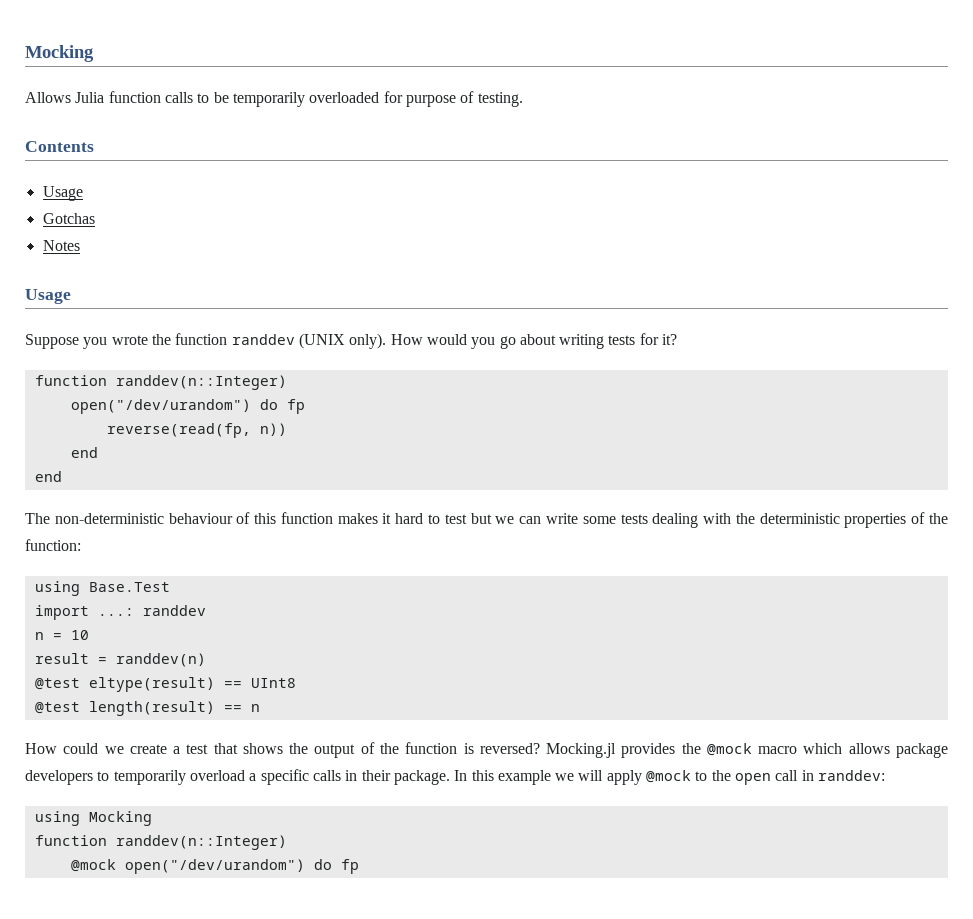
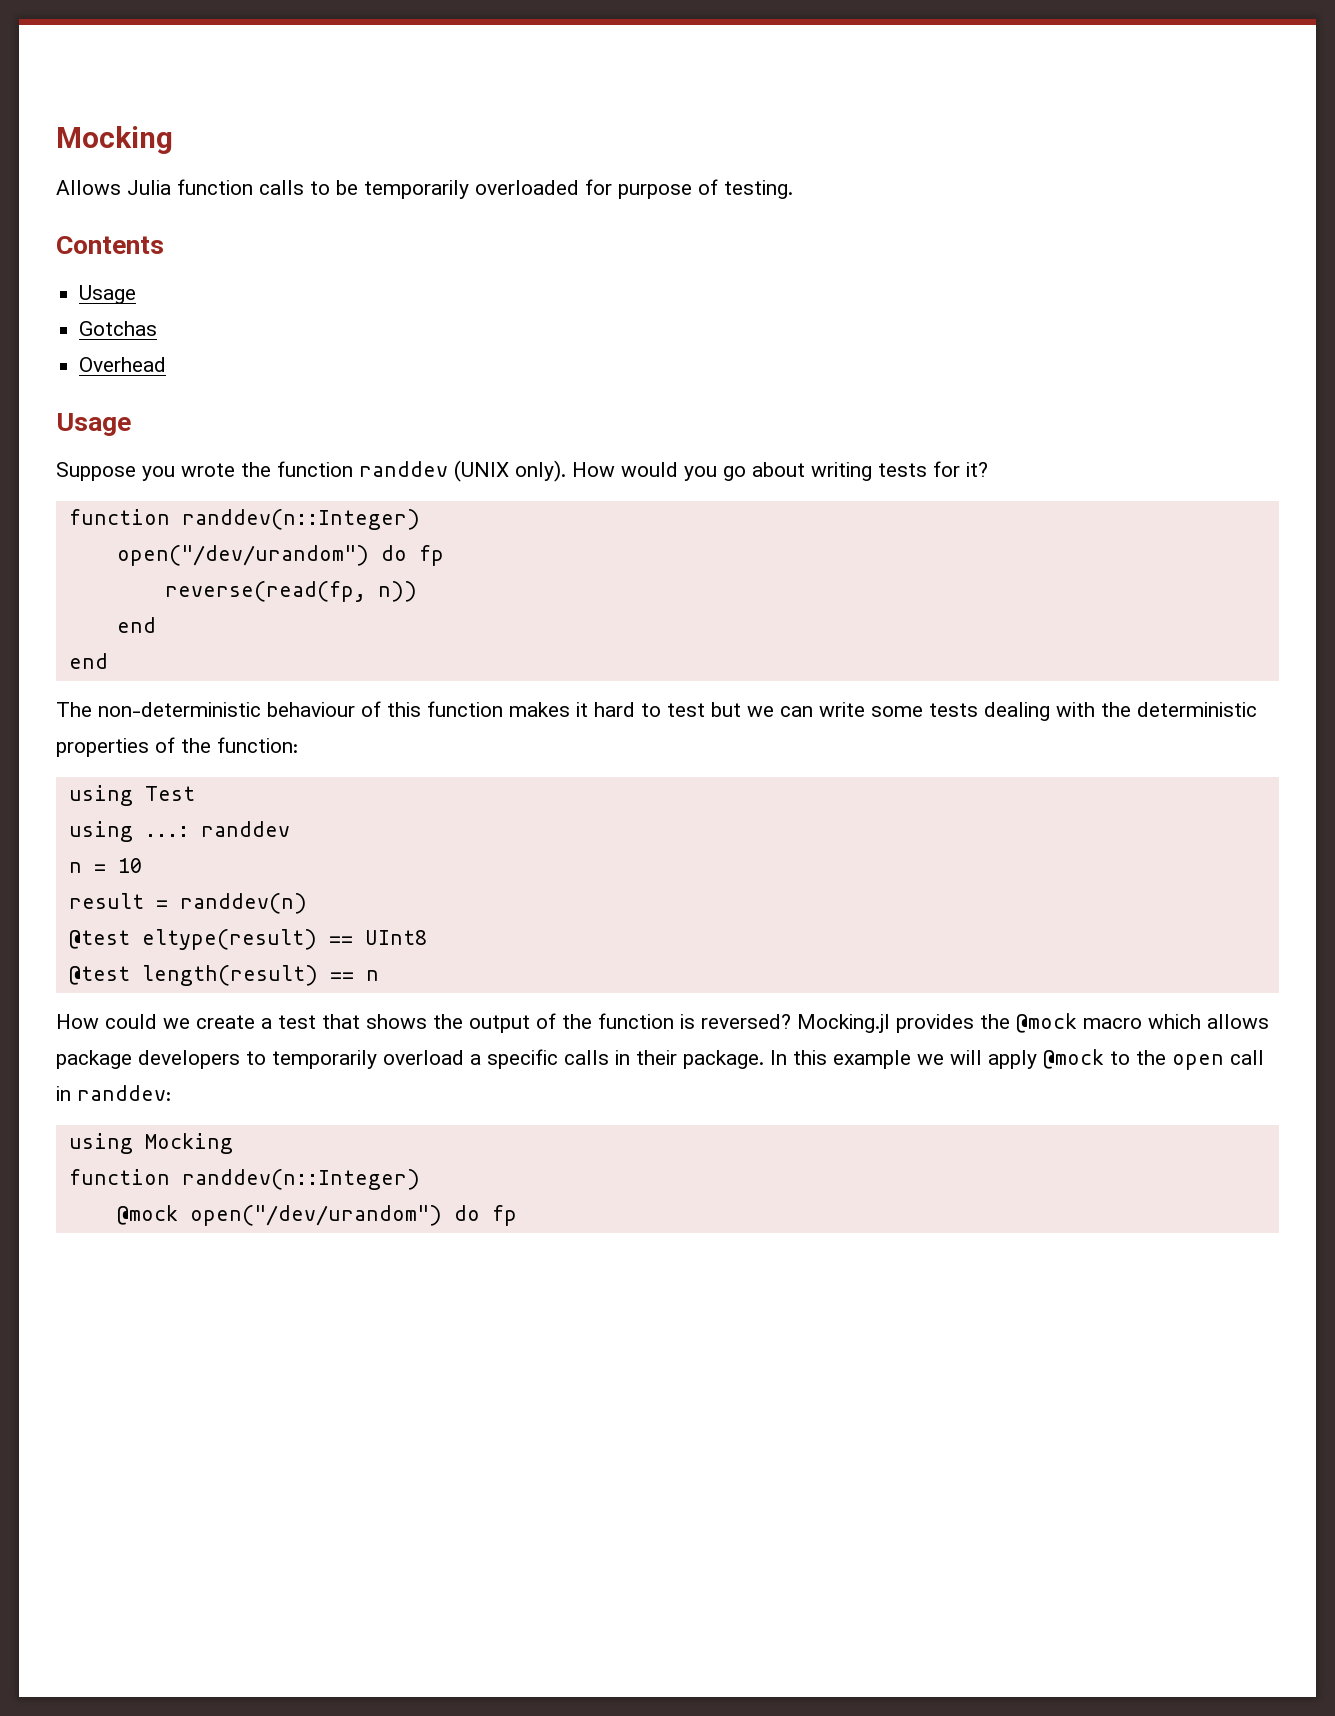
[42,240,80,251] Notes -> [79,357,167,372] Overhead
[88,582,170,592] [34,605,89,620] Base.Test // import -> [144,786,195,801] [68,821,133,842] Test // using

